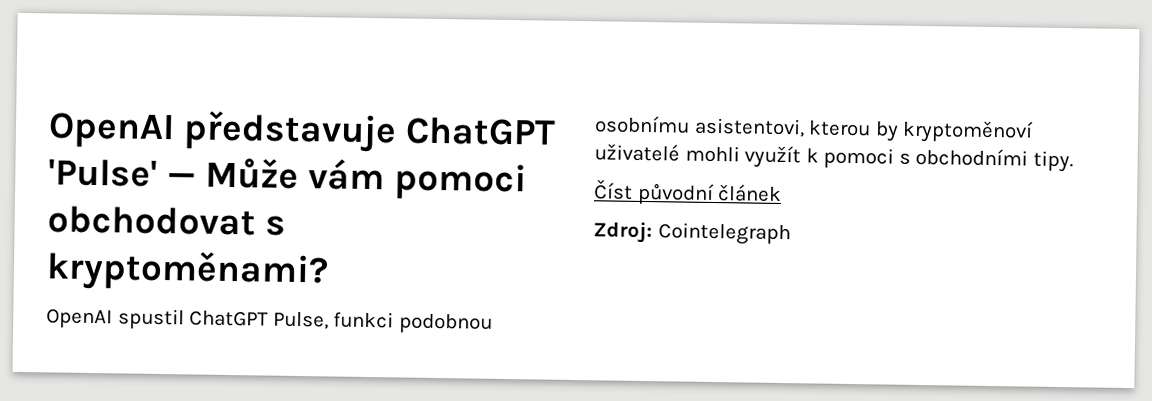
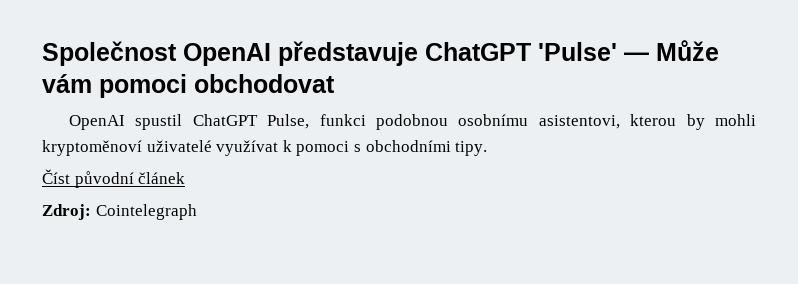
(48, 130) none -> [42,41,177,66] Společnost
[264,215,286,236] [46,249,329,293] s kryptoměnami? -> (335, 83) none
(899, 131) none -> [714,114,756,126] mohli
[684,145,802,169] mohli využít -> [216,140,279,156] využívat

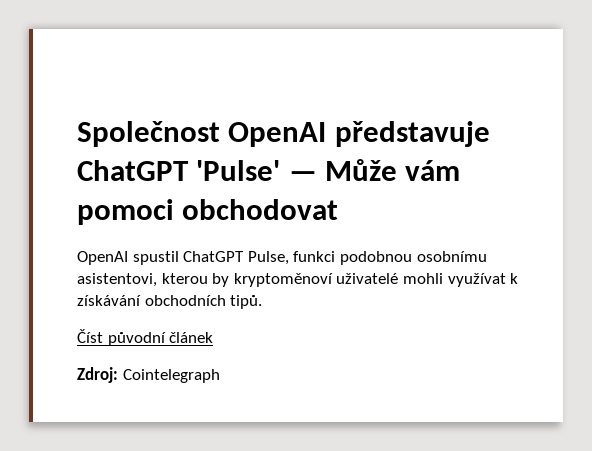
[714,114,756,126] mohli -> (230, 280) none
(212, 146) none -> [402,273,443,284] mohli
[296,140,488,156] pomoci s obchodními tipy. -> [77,295,263,309] získávání obchodních tipů.

